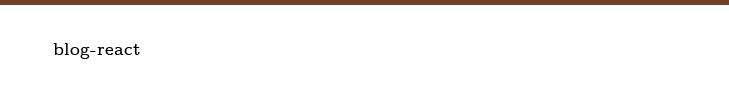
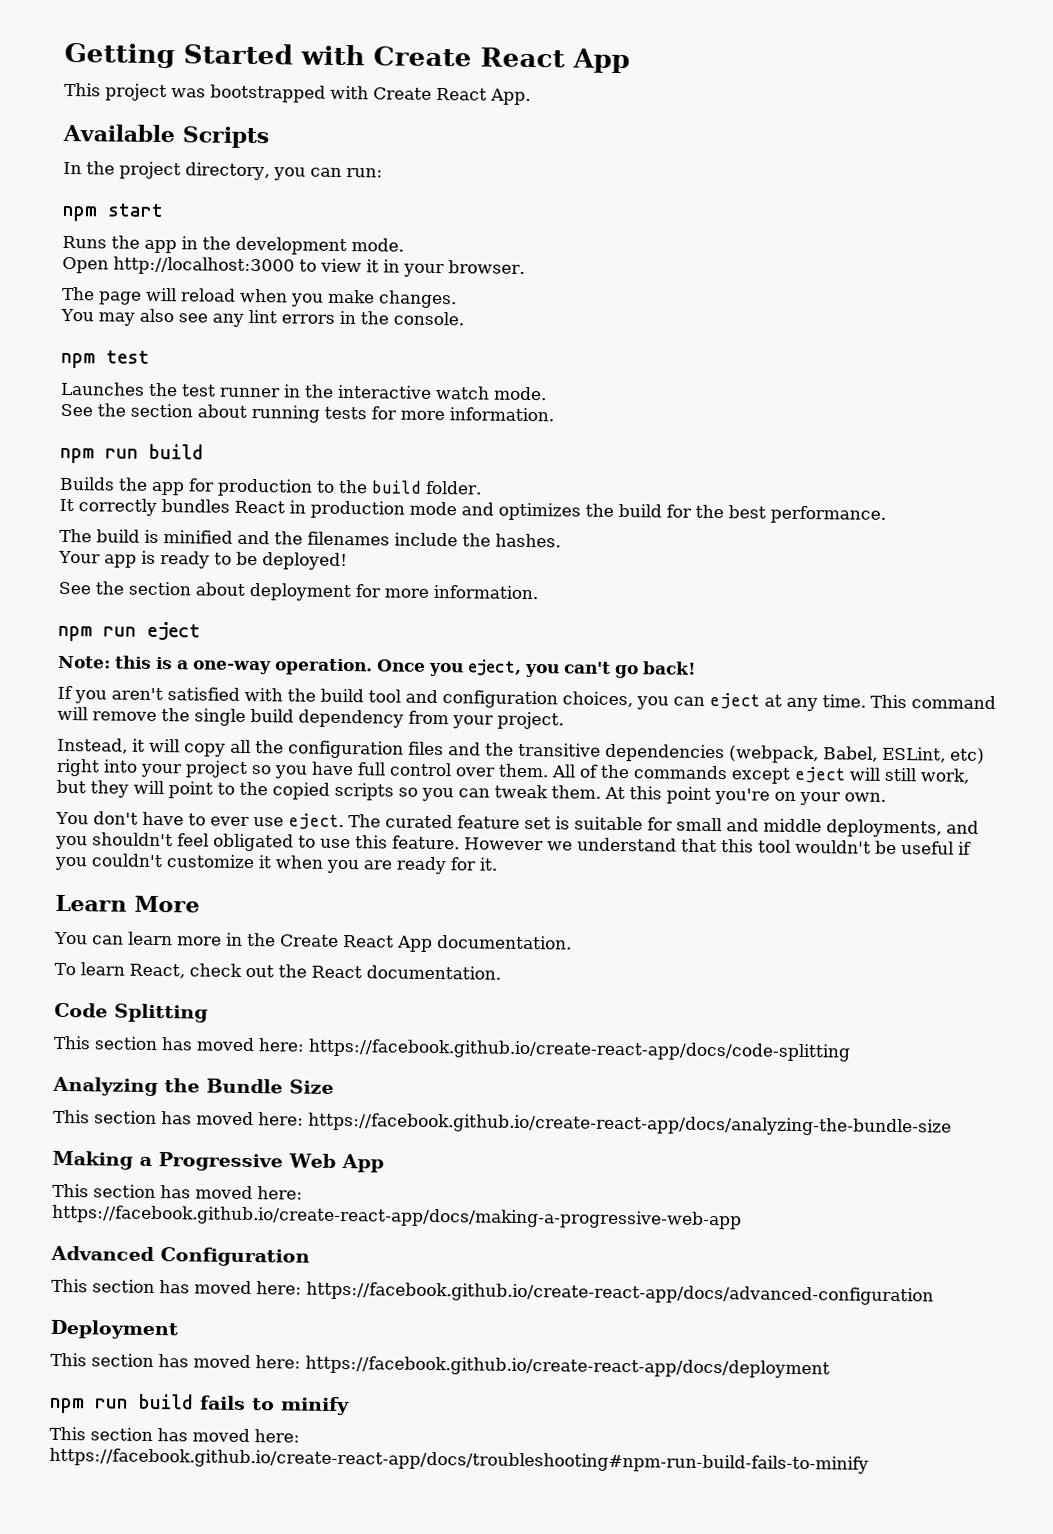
[53,43,141,59] blog-react -> [64,42,630,74] [64,82,531,106] [62,123,269,149] [63,161,383,181] [62,203,164,222] [62,235,404,256] [62,256,525,278] [62,286,457,309] [60,308,464,327] [61,350,150,369] [60,381,547,401] [60,403,554,423] [60,443,204,464] [59,476,482,497] [59,498,886,524] [59,528,561,548] [58,550,348,571] [58,581,538,602] [58,621,201,642] [58,655,696,679] [57,685,996,712] [57,706,564,730] [57,737,985,764] [56,758,970,784] [56,779,886,806] [55,811,979,838] [55,832,972,855] [54,853,498,875] [55,894,200,913] [54,931,572,952] [54,962,501,980] [54,1002,208,1023] [53,1035,851,1062] [52,1076,334,1097] [53,1109,952,1137] [52,1150,384,1173] [52,1183,303,1200] [52,1204,742,1230] [50,1245,310,1267] [51,1278,934,1306] [50,1319,178,1340] [50,1352,830,1379] [49,1393,350,1416] [49,1426,300,1443] [49,1447,869,1474] Getting Started with Create React App // This project was bootstrapped with Create React App. // Available Scripts // In the project directory, you can run: // npm start // Runs the app in the development mode. // Open http://localhost:3000 to view it in your browser. // The page will reload when you make changes. // You may also see any lint errors in the console. // npm test // Launches the test runner in the interactive watch mode. // See the section about running tests for more information. // npm run build // Builds the app for production to the build folder. // It correctly bundles React in production mode and optimizes the build for the best performance. // The build is minified and the filenames include the hashes. // Your app is ready to be deployed! // See the section about deployment for more information. // npm run eject // Note: this is a one-way operation. Once you eject, you can't go back! // If you aren't satisfied with the build tool and configuration choices, you can eject at any time. This command will remove the single build dependency from your project. // Instead, it will copy all the configuration files and the transitive dependencies (webpack, Babel, ESLint, etc) right into your project so you have full control over them. All of the commands except eject will still work, but they will point to the copied scripts so you can tweak them. At this point you're on your own. // You don't have to ever use eject. The curated feature set is suitable for small and middle deployments, and you shouldn't feel obligated to use this feature. However we understand that this tool wouldn't be useful if you couldn't customize it when you are ready for it. // Learn More // You can learn more in the Create React App documentation. // To learn React, check out the React documentation. // Code Splitting // This section has moved here: https://facebook.github.io/create-react-app/docs/code-splitting // Analyzing the Bundle Size // This section has moved here: https://facebook.github.io/create-react-app/docs/analyzing-the-bundle-size // Making a Progressive Web App // This section has moved here: https://facebook.github.io/create-react-app/docs/making-a-progressive-web-app // Advanced Configuration // This section has moved here: https://facebook.github.io/create-react-app/docs/advanced-configuration // Deployment // This section has moved here: https://facebook.github.io/create-react-app/docs/deployment // npm run build fails to minify // This section has moved here: https://facebook.github.io/create-react-app/docs/troubleshooting#npm-run-build-fails-to-minify

